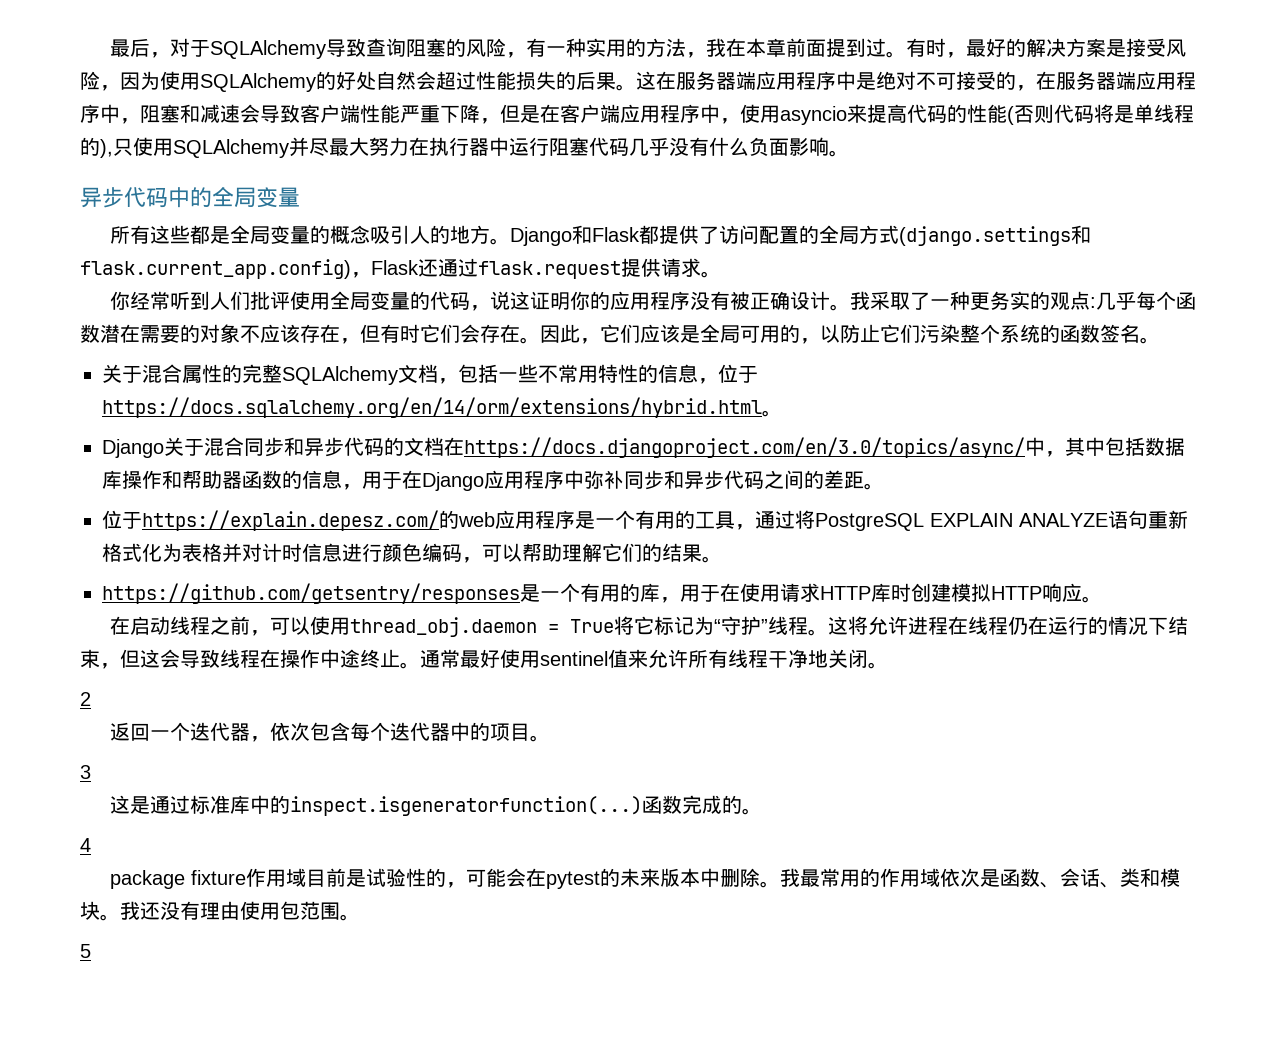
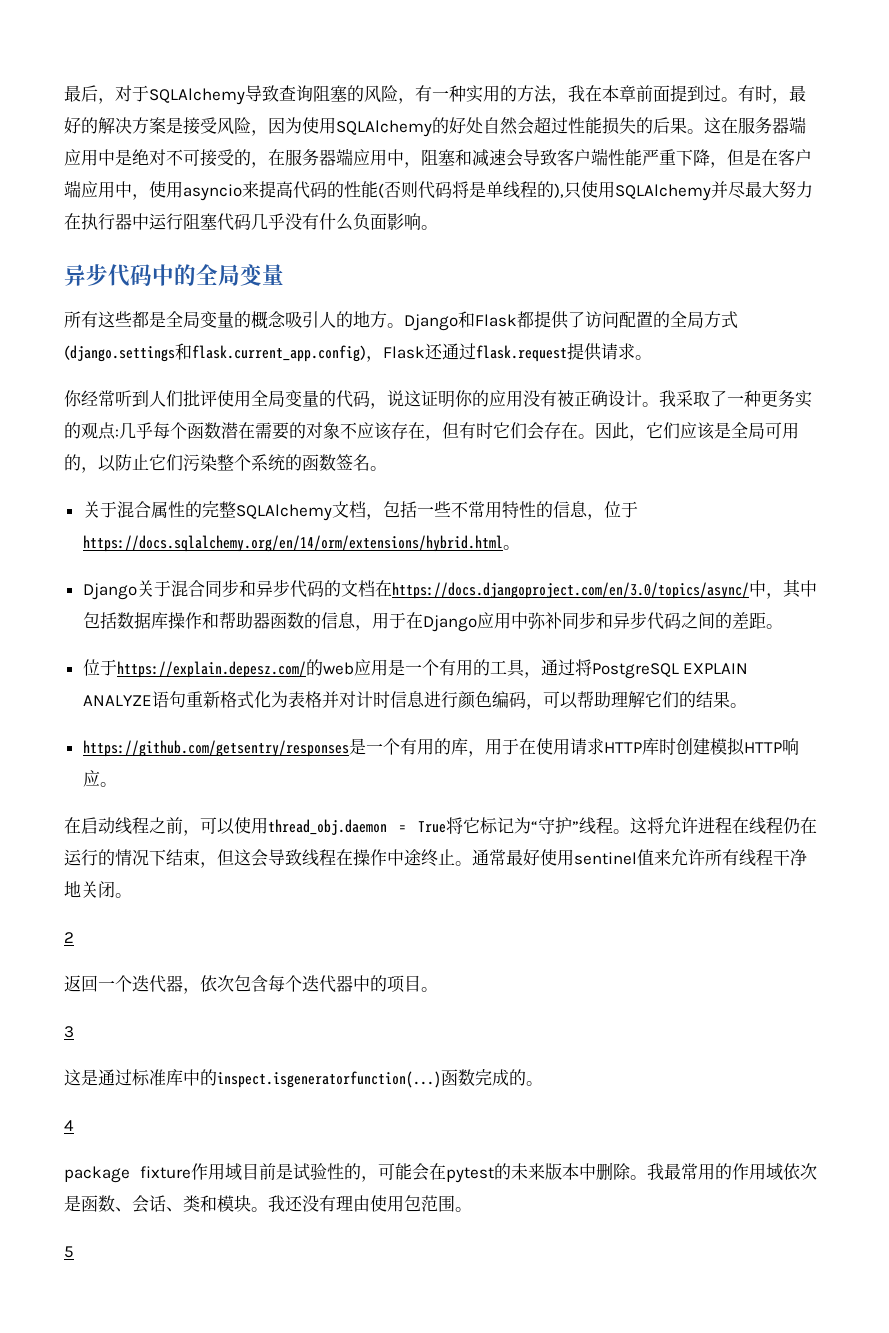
[796,71,836,90] 程序 -> (98, 157) none
[1176,71,1196,90] [80,104,100,123] 程序 -> (387, 157) none
[660,104,700,123] 程序 -> (115, 189) none
[650,291,691,310] 程序 -> (523, 398) none
[524,470,564,489] 程序 -> (511, 620) none
[535,510,575,529] 程序 -> (388, 667) none

